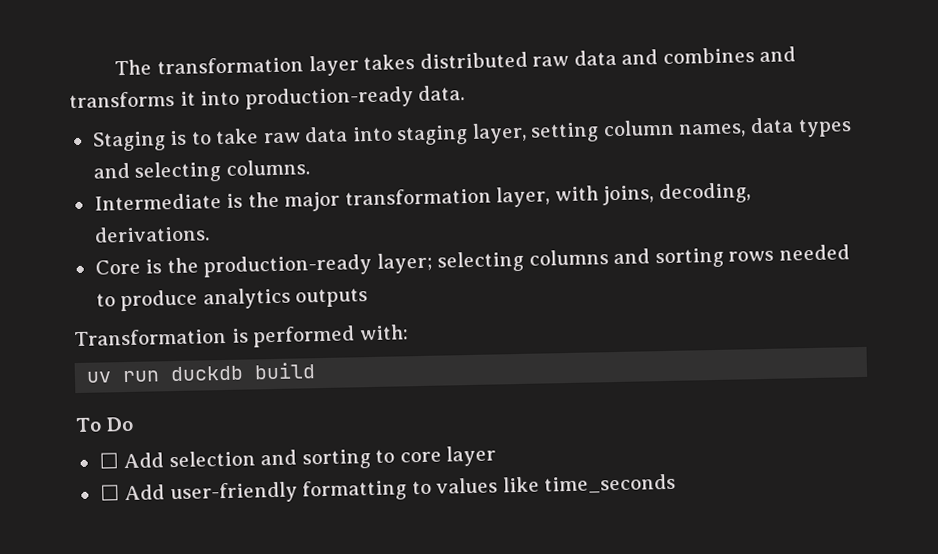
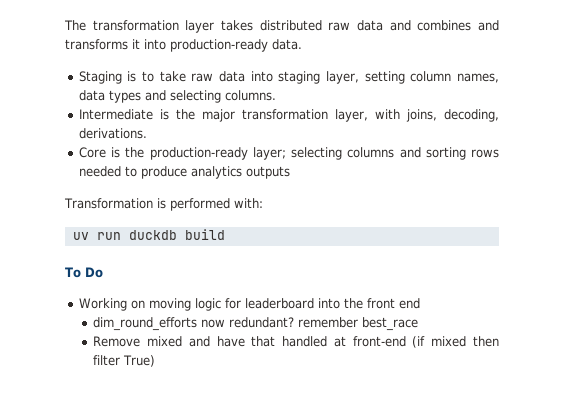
[98,445,497,470] [99,473,677,505] ☐ Add selection and sorting to core layer // ☐ Add user-friendly formatting to values like time_seconds -> [78,298,420,311] [93,317,419,331] [93,336,499,348] [93,355,156,367] Working on moving logic for leaderboard into the front end // dim_round_efforts now redundant? remember best_race // Remove mixed and have that handled at front-end (if mixed then filter True)

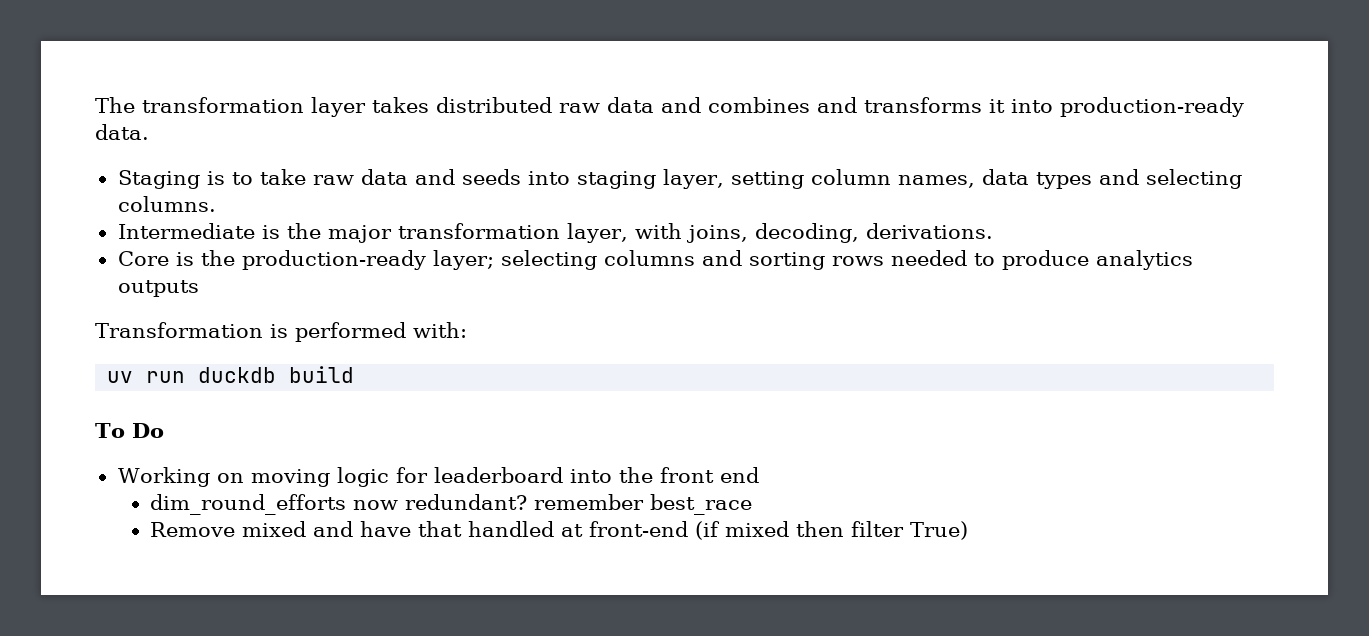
(246, 76) none -> [414,169,521,185] and seeds

